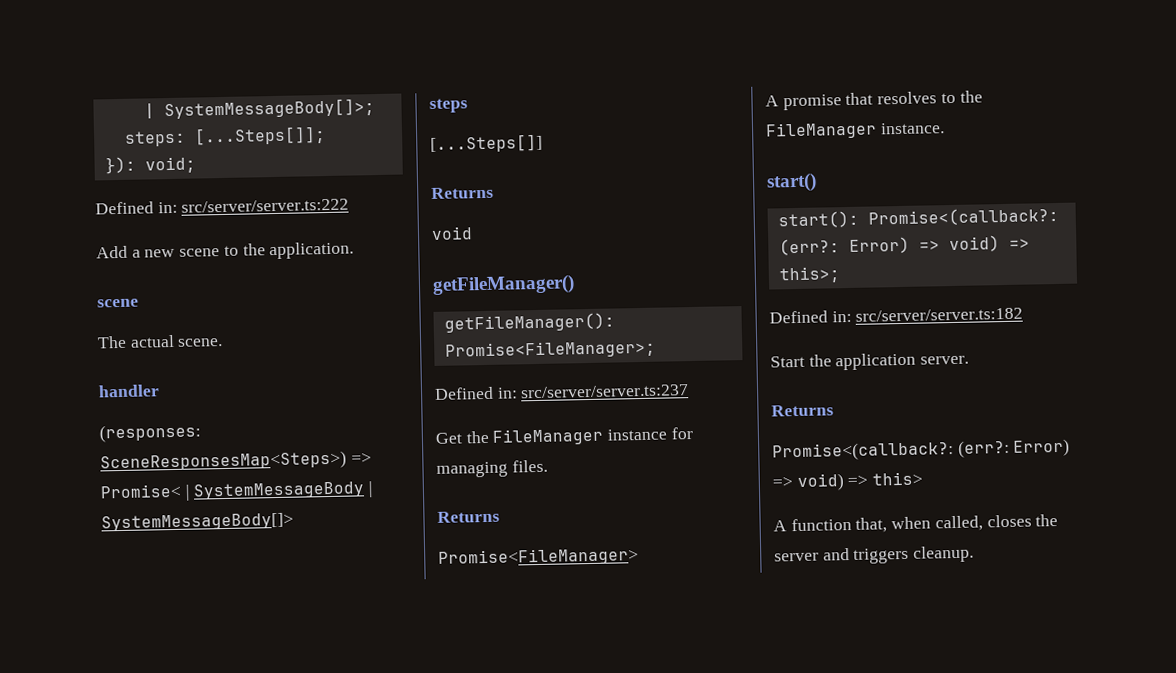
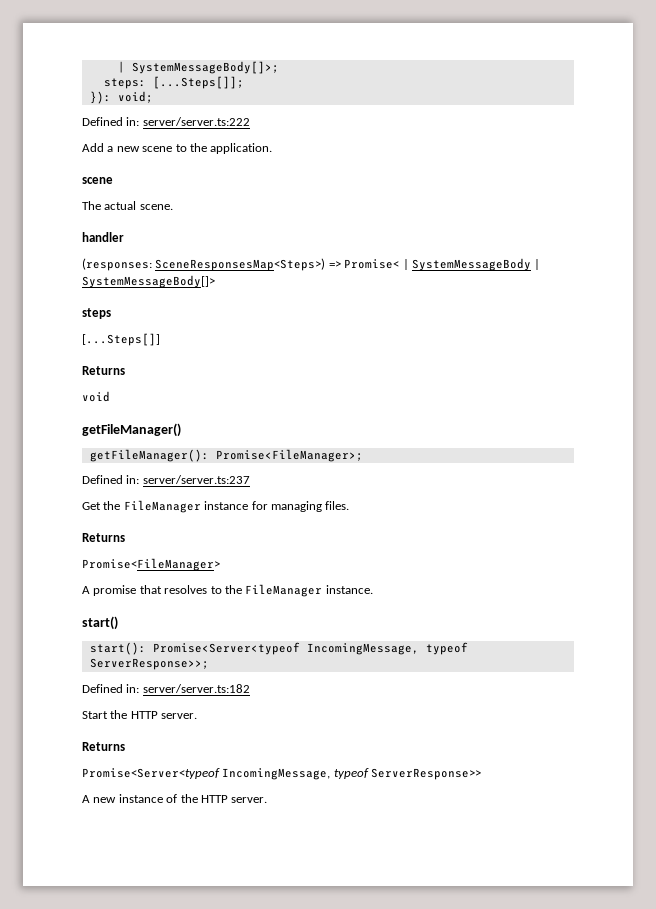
[181,198,350,213] src/server/server.ts:222 -> [142,117,250,126] server/server.ts:222
[520,384,690,399] src/server/server.ts:237 -> [142,475,250,484] server/server.ts:237
[867,206,1059,227] [778,235,1030,256] [778,266,841,284] [769,307,1024,324] Promise<(callback?: (err?: Error) => void) => this>; // Defined in: src/server/server.ts:182 -> [152,642,468,655] [89,658,209,670] [82,684,250,693] Promise<Server<typeof IncomingMessage, typeof ServerResponse>>; // Defined in: server/server.ts:182
[835,352,917,371] application -> [130,711,158,719] HTTP
[772,438,1071,462] [772,471,924,492] [773,514,1059,533] [774,545,975,564] Promise<(callback?: (err?: Error) => void) => this> // A function that, when called, closes the server and triggers cleanup. -> [82,768,482,780] [82,794,268,803] Promise<Server<typeof IncomingMessage, typeof ServerResponse>> // A new instance of the HTTP server.

